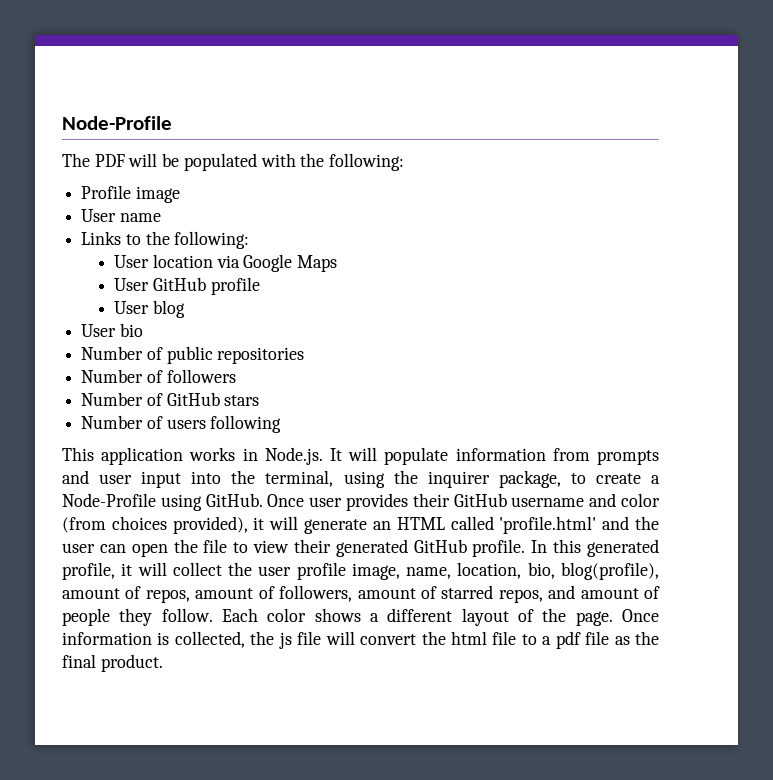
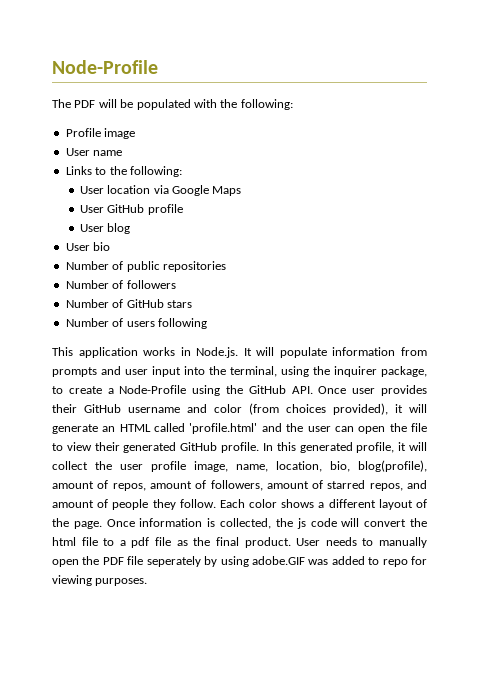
[205,493,263,507] GitHub. -> [226,385,313,394] the GitHub API.
[297,631,322,645] file -> [310,518,337,527] code
(163, 663) none -> [296,537,428,548] [52,556,428,567] [52,575,148,586] User needs to manually open the PDF file seperately by using adobe.GIF was added to repo for viewing purposes.

